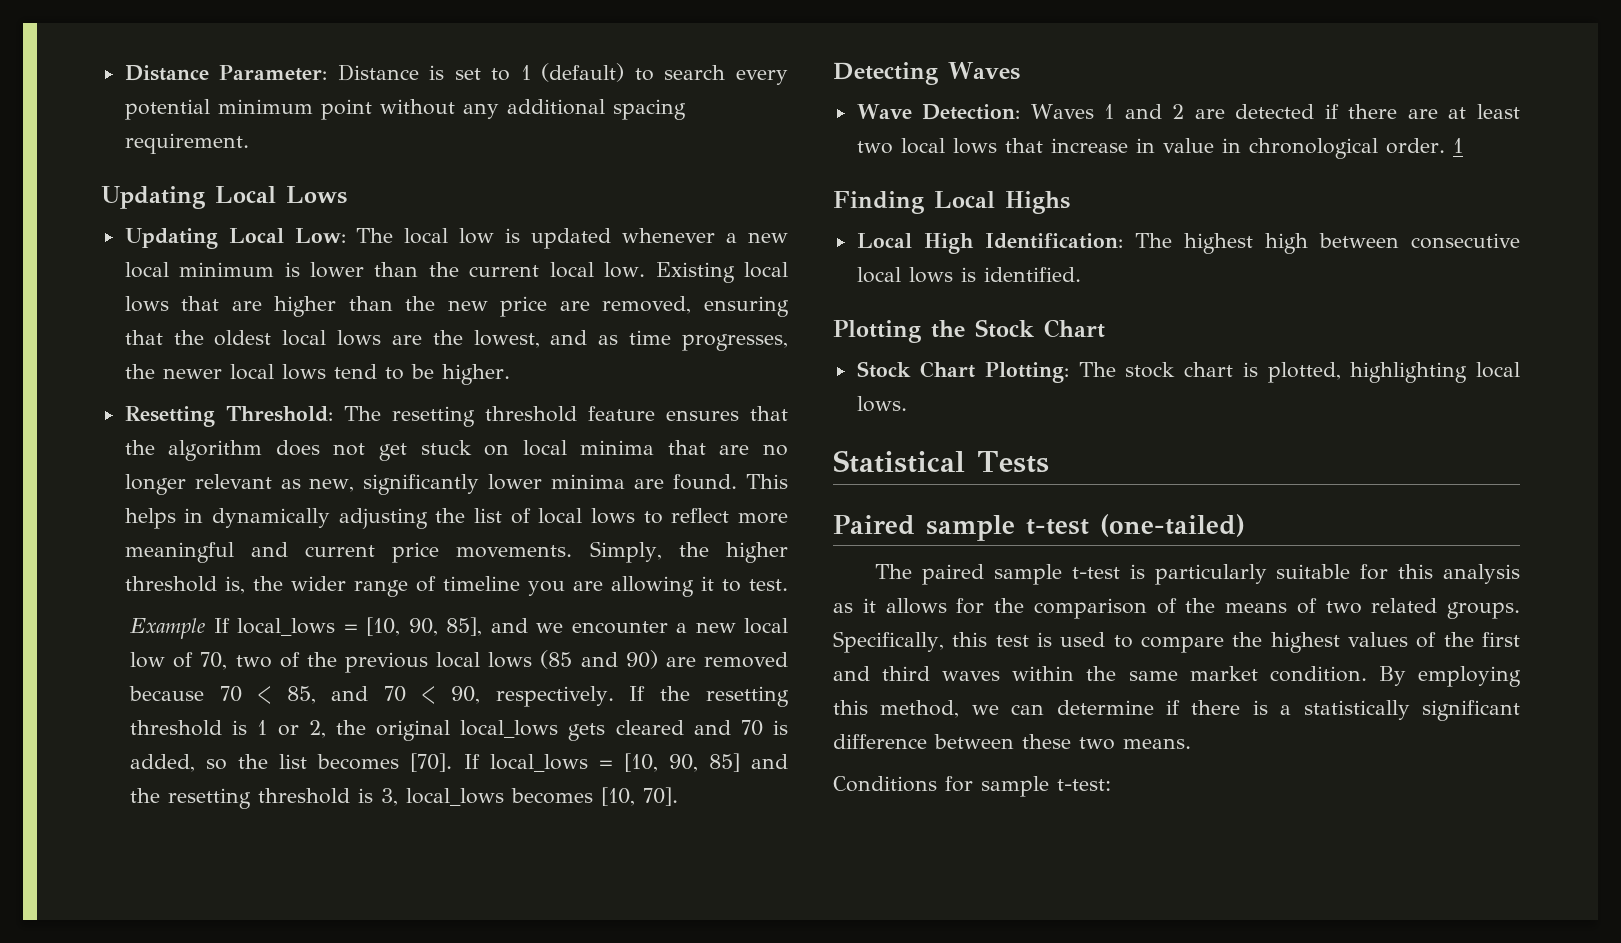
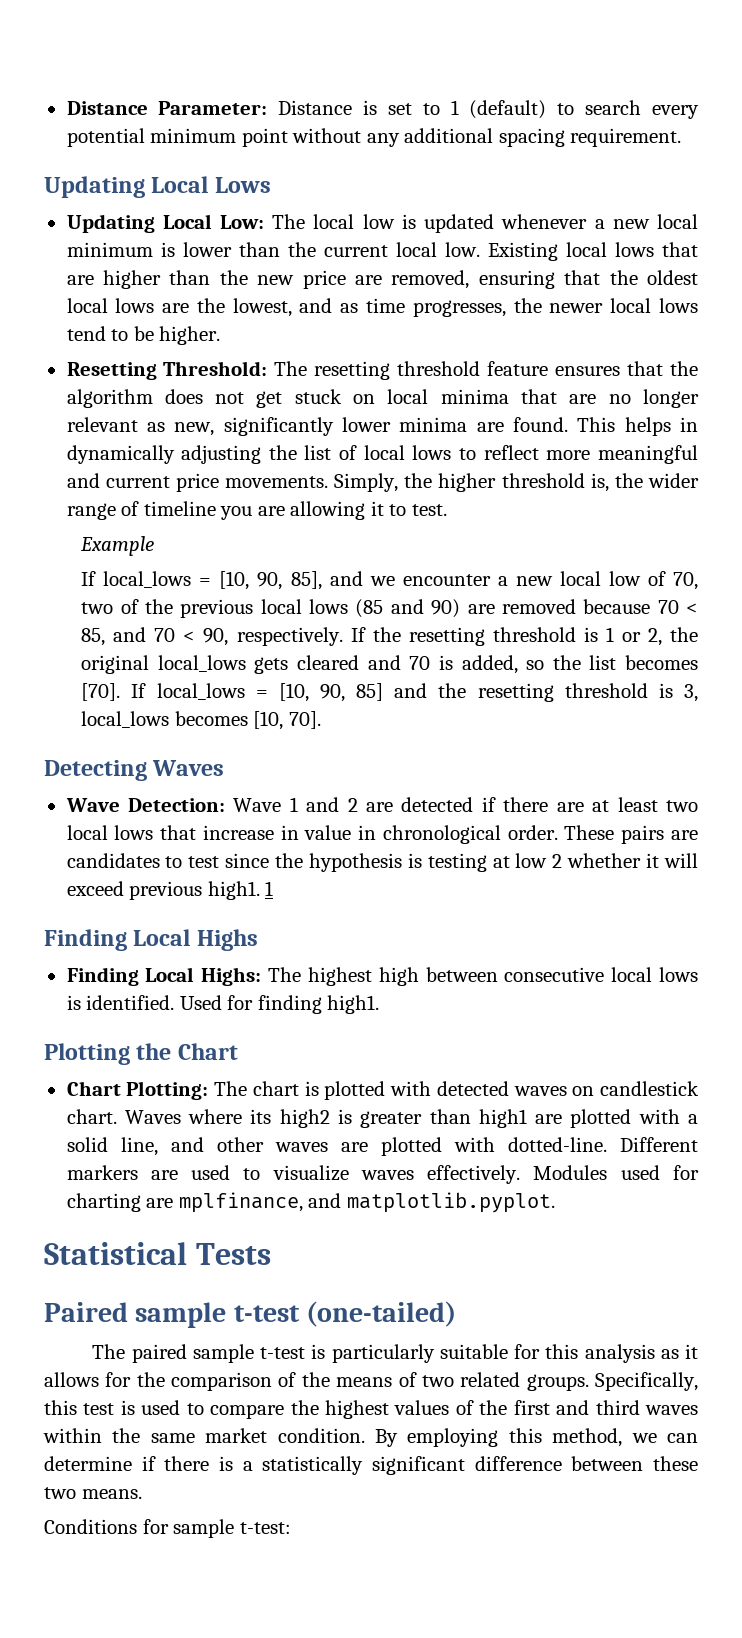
(206, 628) none -> (155, 546) //
[1030,104,1094,119] Waves -> [233,798,282,812] Wave
(1445, 146) none -> [564,825,698,844] [66,853,699,872] [66,881,260,900] These pairs are candidates to test since the hypothesis is testing at low 2 whether it will exceed previous high1.
[856,233,1123,254] Local High Identification: -> [66,967,262,986] Finding Local Highs:
(1081, 274) none -> [179,995,380,1014] Used for finding high1.
[975,319,1034,338] Stock -> (172, 1051) none
[856,361,911,378] Stock -> (238, 1051) none
[1125,362,1176,378] stock -> (248, 1088) none
[1267,362,1520,383] [856,396,907,412] plotted, highlighting local lows. -> [324,1081,699,1100] [66,1109,699,1128] [66,1137,698,1156] [66,1165,700,1184] [66,1192,555,1213] plotted with detected waves on candlestick chart. Waves where its high2 is greater than high1 are plotted with a solid line, and other waves are plotted with dotted-line. Different markers are used to visualize waves effectively. Modules used for charting are mplfinance, and matplotlib.pyplot.

